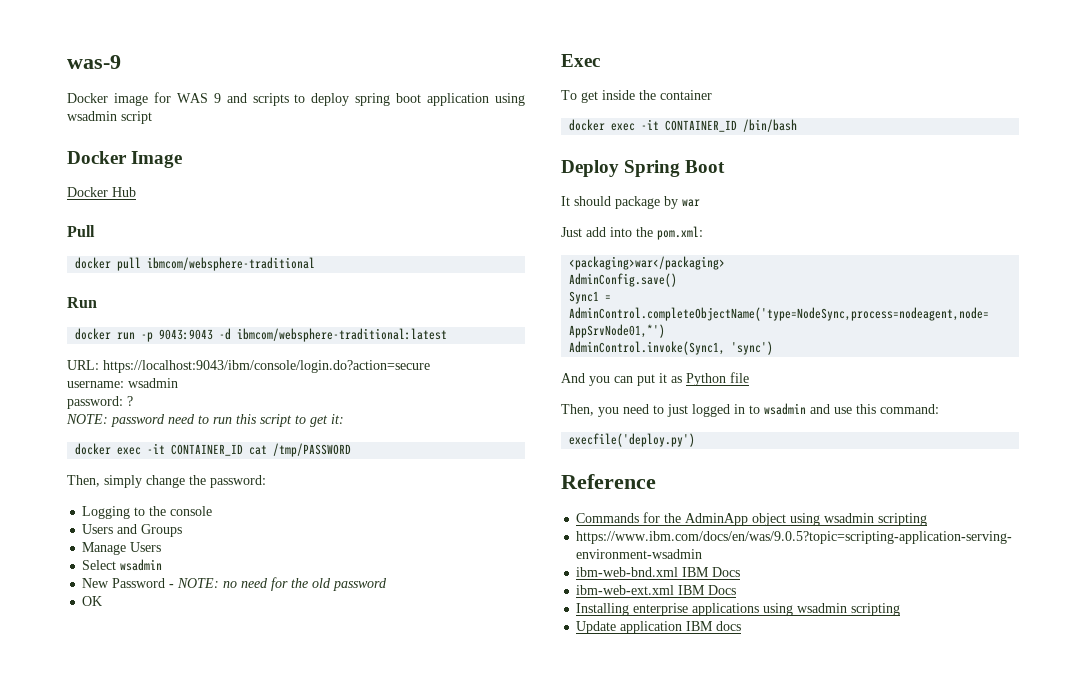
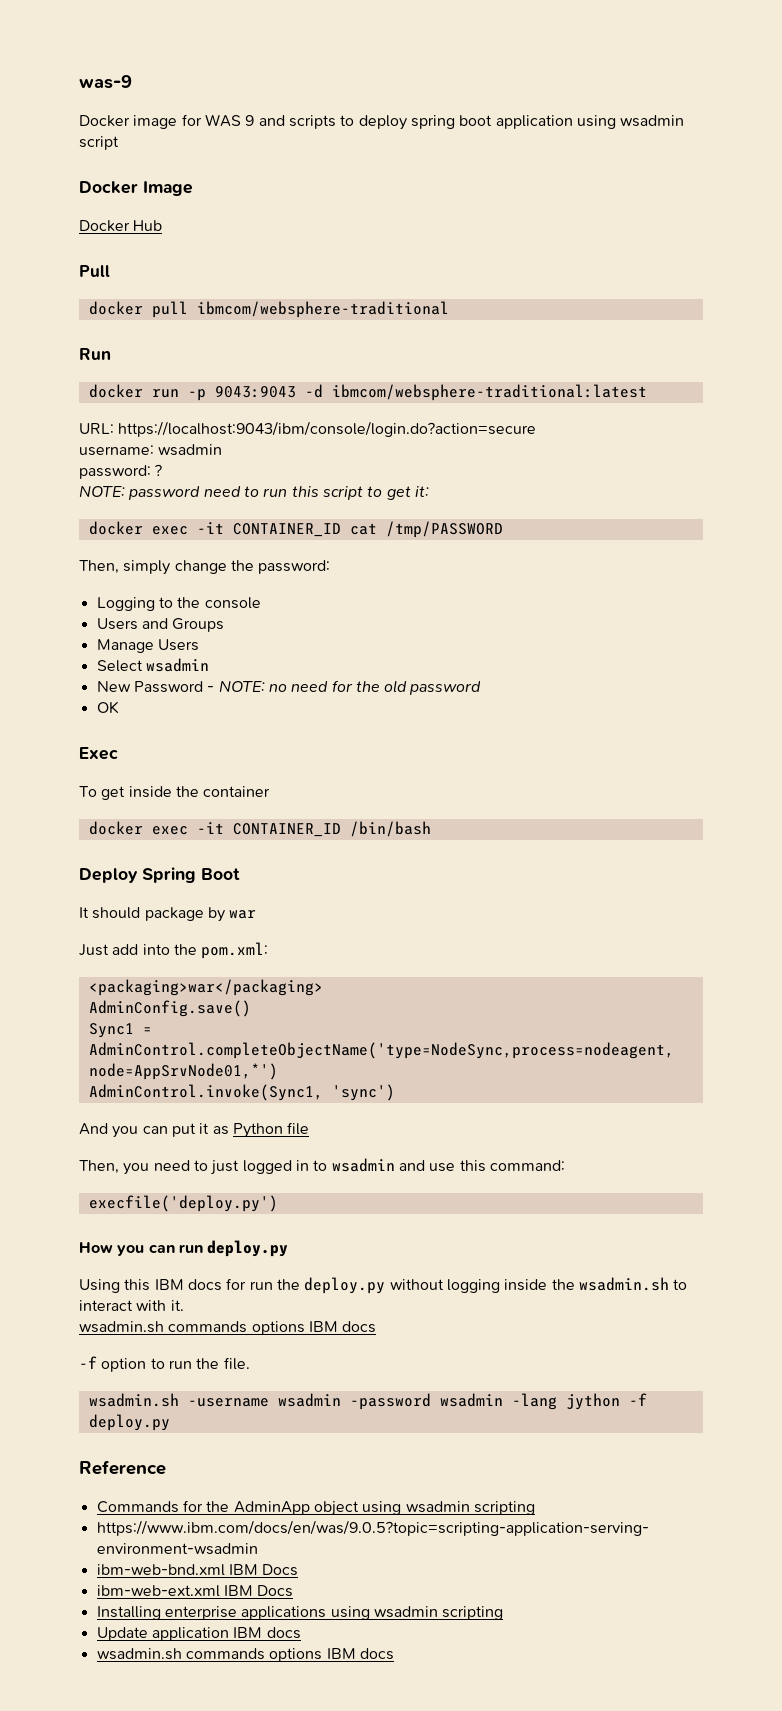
(696, 440) none -> [79,1240,289,1257] [79,1277,688,1294] [79,1300,184,1311] [79,1321,377,1335] [79,1356,250,1372] [88,1393,647,1410] [88,1414,170,1431] // How you can run deploy.py // Using this IBM docs for run the deploy.py without logging inside the wsadmin.sh to interact with it. // wsadmin.sh commands options IBM docs // -f option to run the file. // wsadmin.sh -username wsadmin -password wsadmin -lang jython -f deploy.py
(742, 626) none -> [96,1648,394,1662] // wsadmin.sh commands options IBM docs

